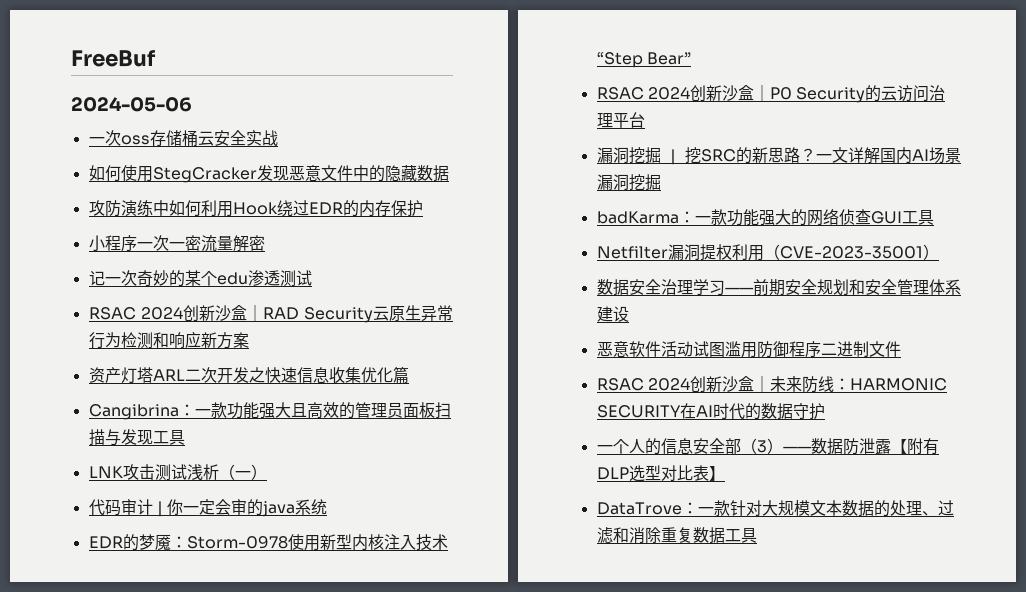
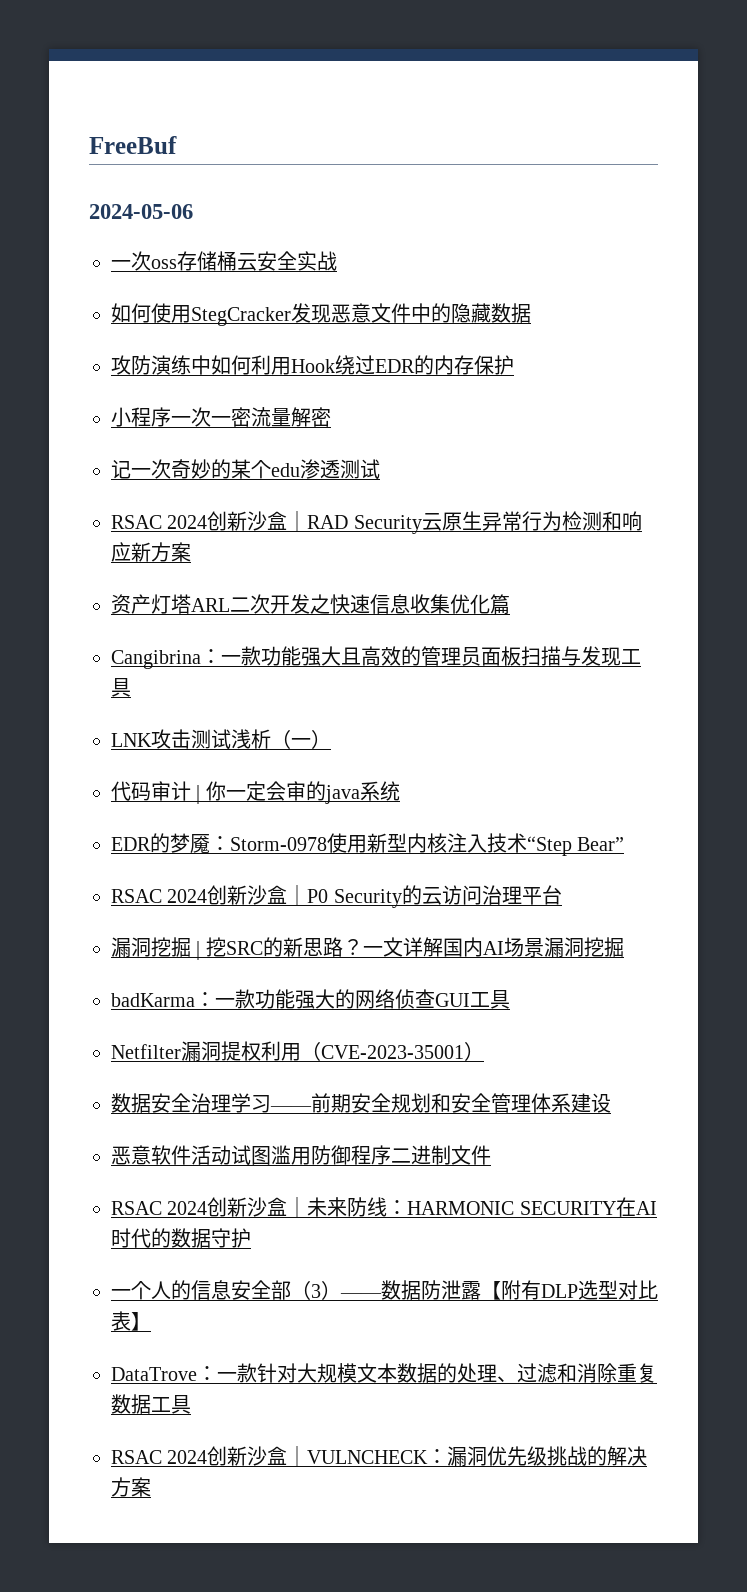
(757, 535) none -> [111,1446,648,1467] [111,1477,151,1497] // RSAC 2024创新沙盒｜VULNCHECK：漏洞优先级挑战的解决方案

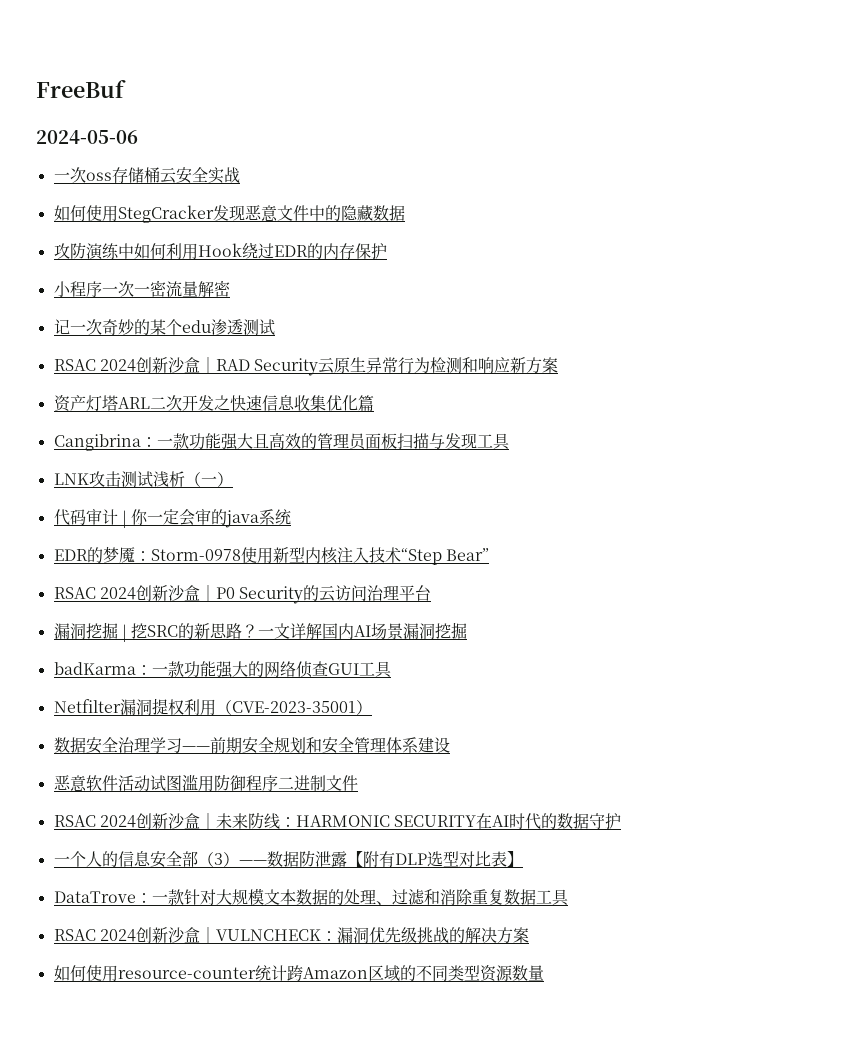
(151, 1487) none -> [53,965,544,982] // 如何使用resource-counter统计跨Amazon区域的不同类型资源数量

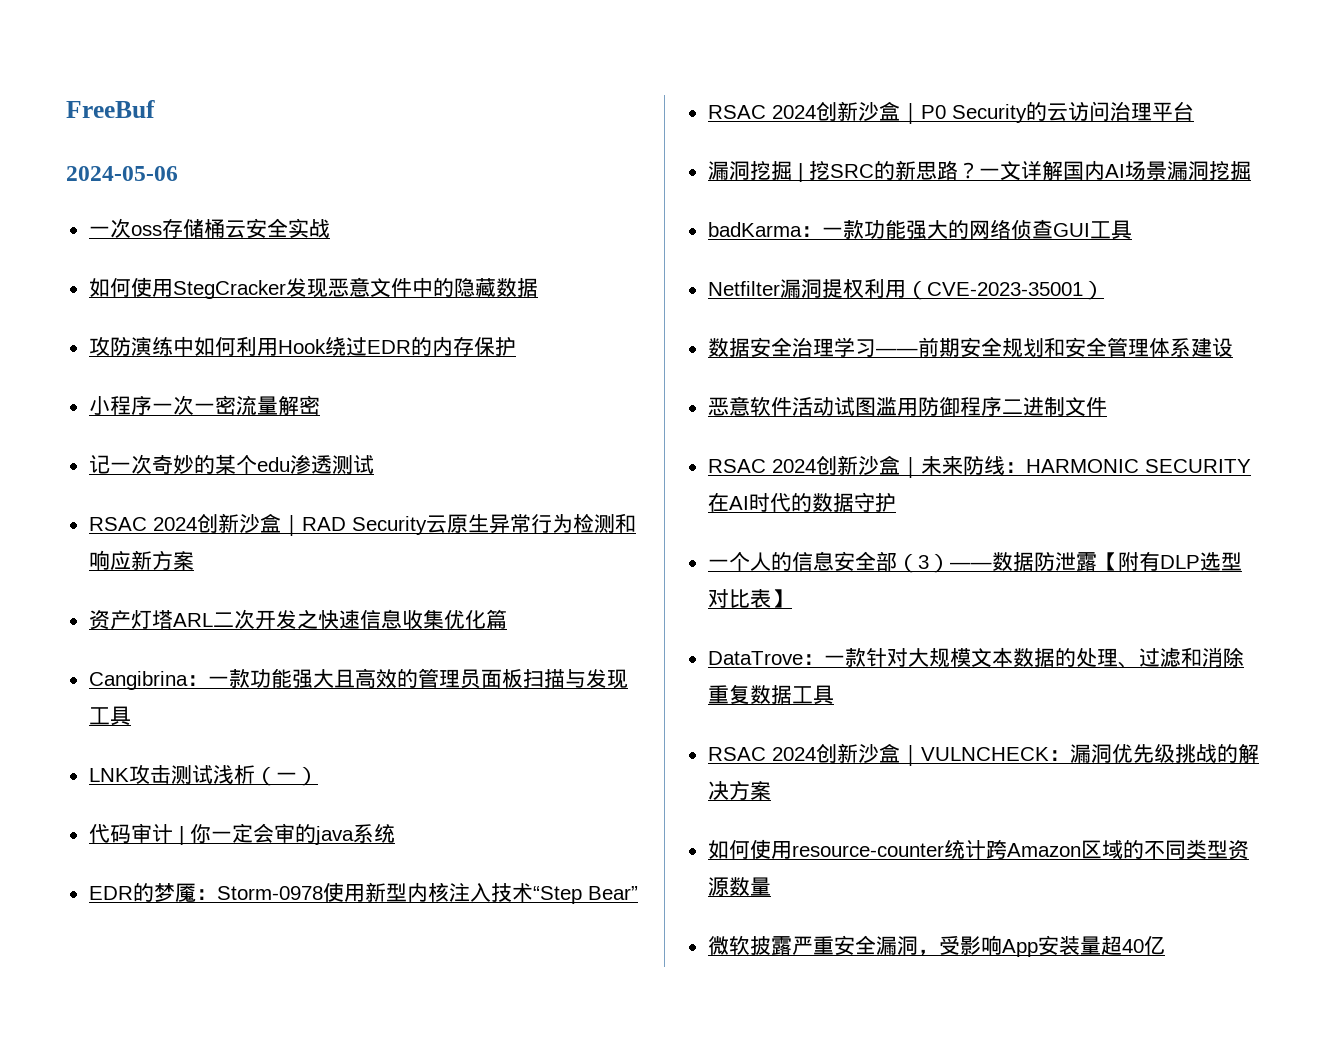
(544, 973) none -> [707,935,1165,957] // 微软披露严重安全漏洞，受影响App安装量超40亿

